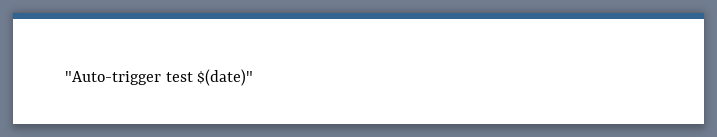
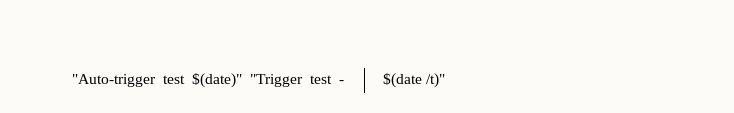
(254, 77) none -> [250,73,446,88] "Trigger test - $(date /t)"

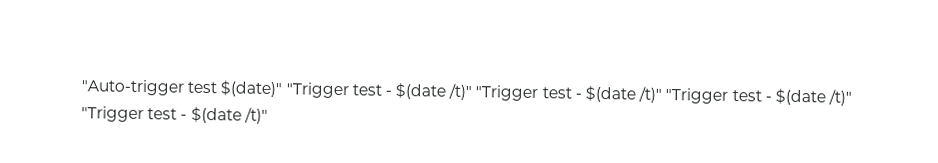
(446, 80) none -> [475,85,853,106] [81,106,268,124] "Trigger test - $(date /t)" "Trigger test - $(date /t)" "Trigger test - $(date /t)"

